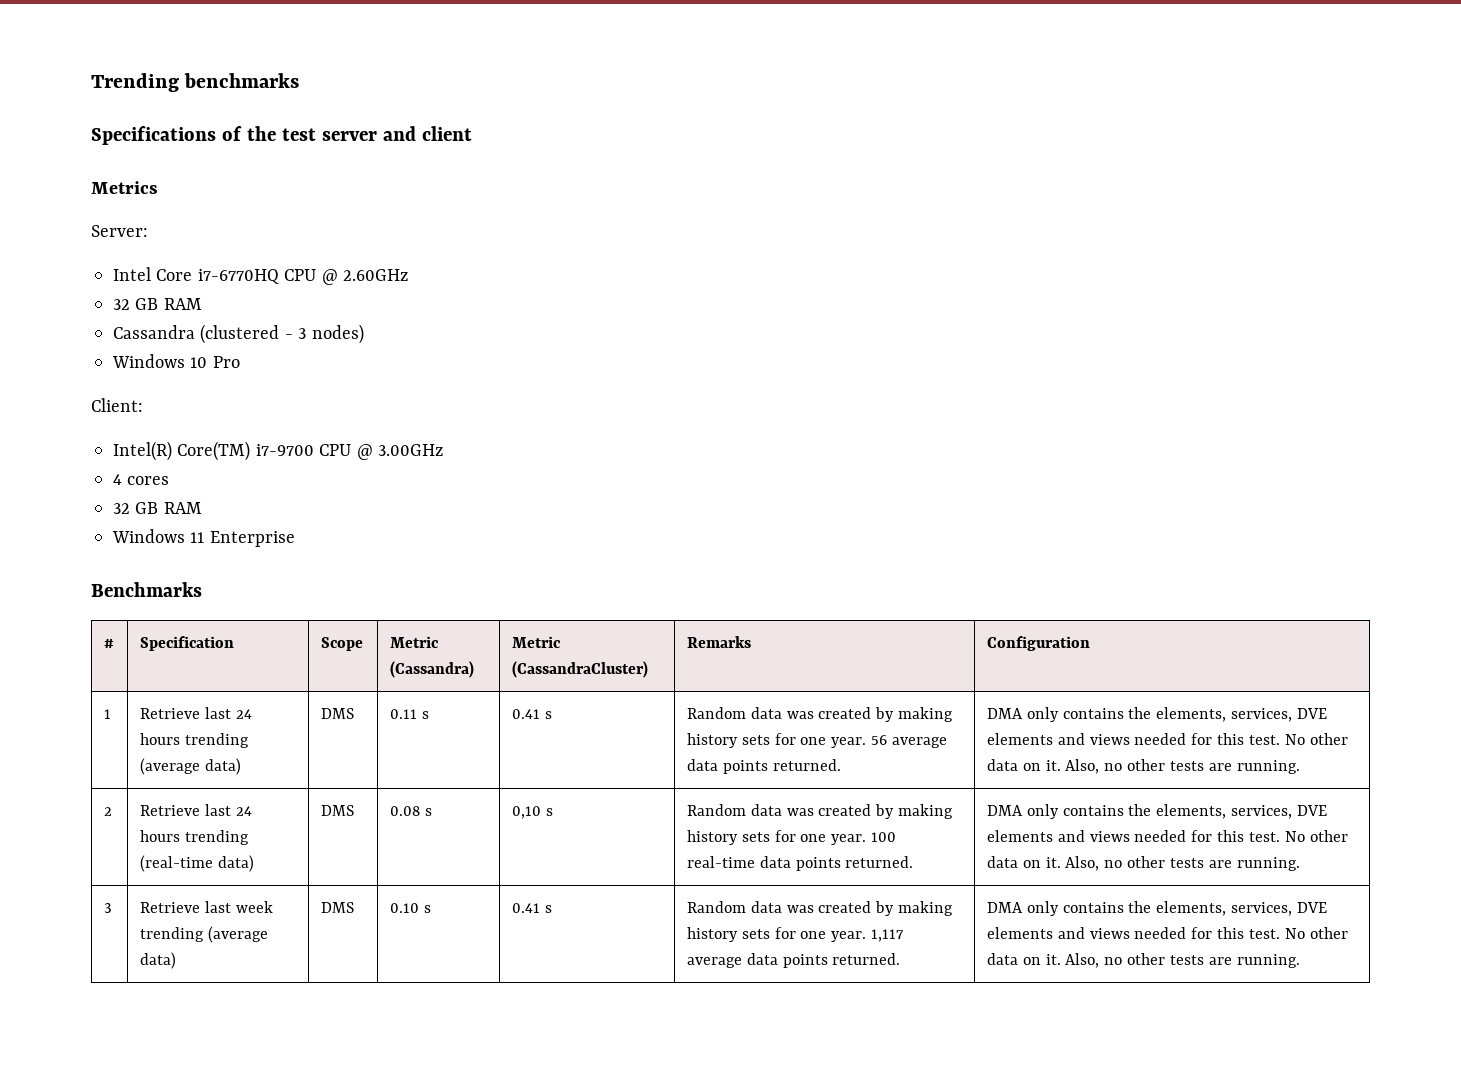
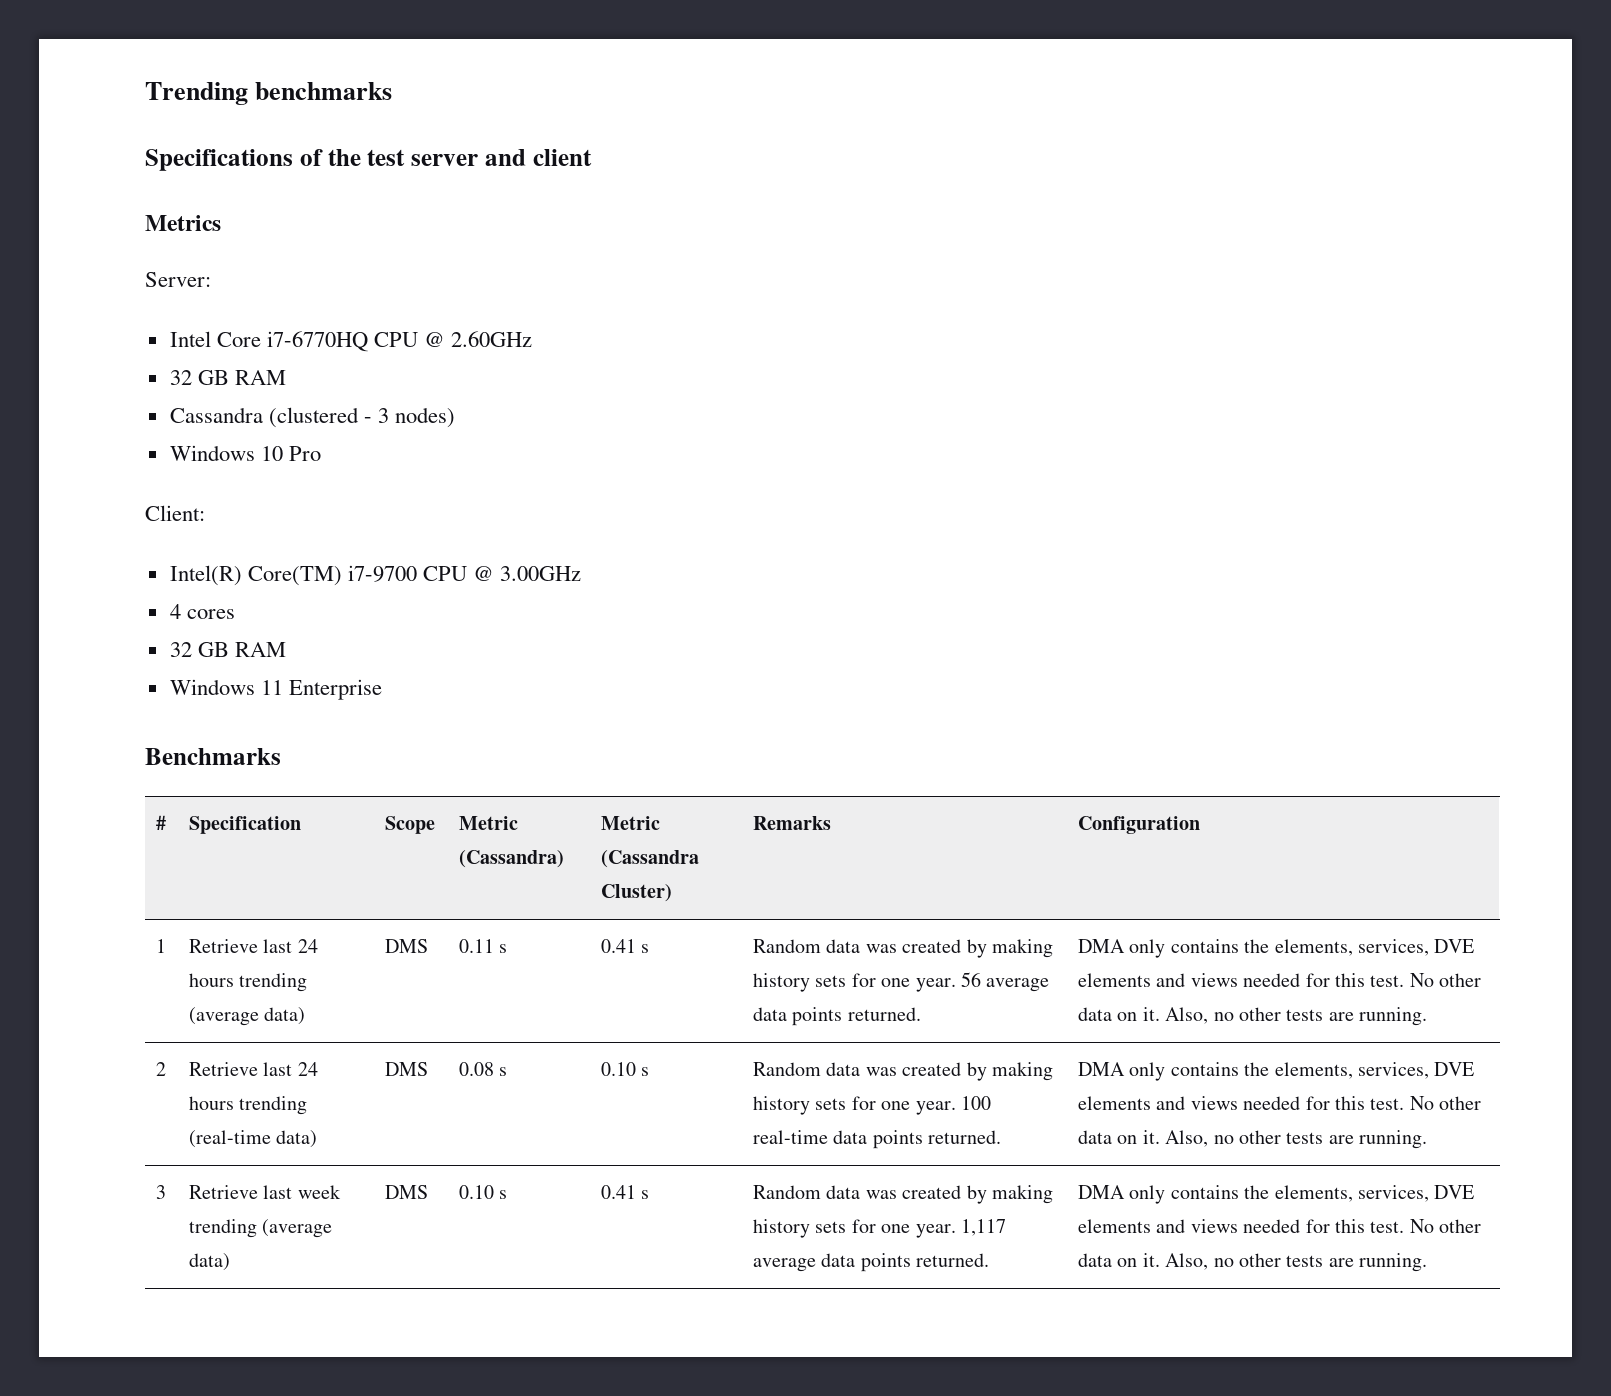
[511,661,648,678] (CassandraCluster) -> [601,850,700,868] [601,884,673,902] (Cassandra Cluster)
[511,806,541,819] 0,10 -> [601,1062,637,1076] 0.10

